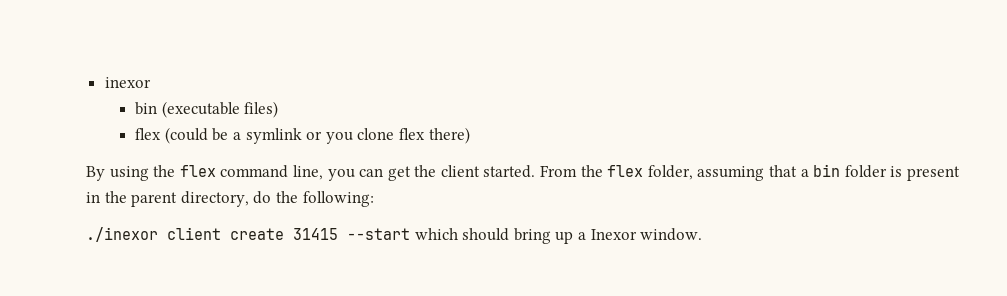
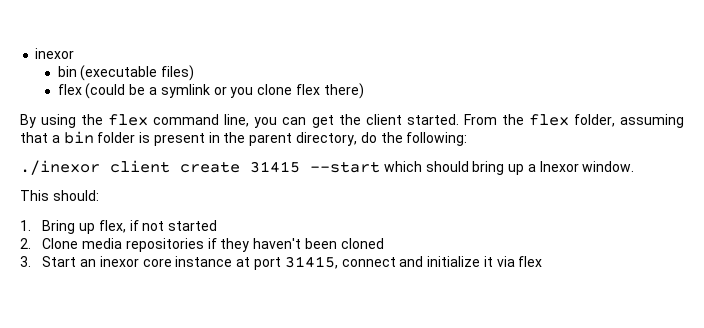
(703, 234) none -> [20,190,99,201] [20,220,218,234] [20,238,384,252] [20,256,543,270] // This should: // 1. Bring up flex, if not started // 2. Clone media repositories if they haven't been cloned // 3. Start an inexor core instance at port 31415, connect and initialize it via flex

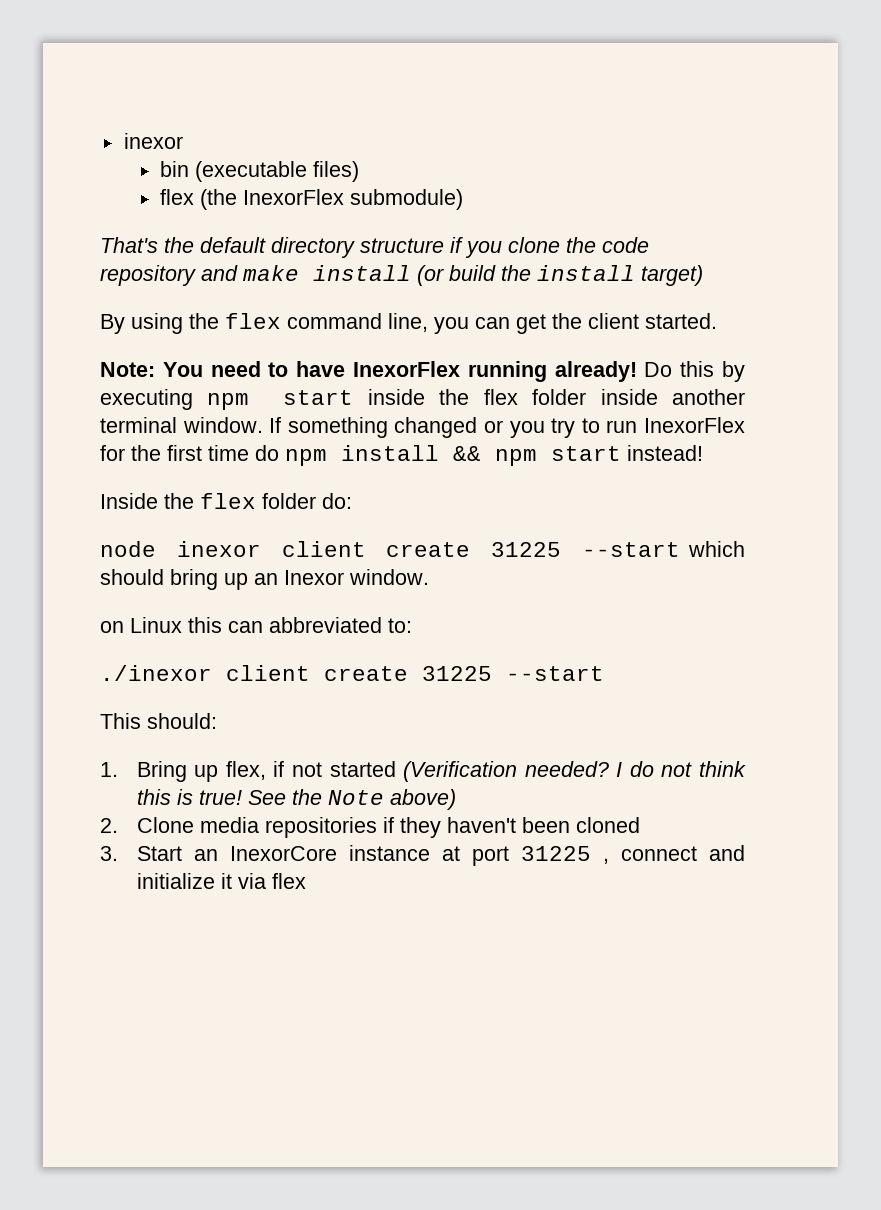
[85,83,364,99] (could be a symlink or you clone flex there) -> [200,189,464,210] [100,237,649,258] [100,265,703,286] (the InexorFlex submodule) // That's the default directory structure if you clone the code repository and make install (or build the install target)
[463,114,684,128] [20,131,468,146] [20,160,300,175] From the flex folder, assuming that a bin folder is present in the parent directory, do the following: // ./inexor client create 31415 -> [100,361,745,382] [100,389,745,410] [100,417,746,438] [100,445,703,466] [100,493,352,509] [100,541,562,557] // Note: You need to have InexorFlex running already! Do this by executing npm start inside the flex folder inside another terminal window. If something changed or you try to run InexorFlex for the first time do npm install && npm start instead! // Inside the flex folder do: // node inexor client create 31225
[527,164,536,172] a -> [254,573,278,585] an
(635, 166) none -> [100,617,412,633] [100,665,604,681] // on Linux this can abbreviated to: // ./inexor client create 31225 --start
(218, 225) none -> [403,761,747,782] [136,789,456,810] (Verification needed? I do not think this is true! See the Note above)
[99,256,172,267] inexor core -> [229,846,337,861] InexorCore
[284,256,338,269] 31415, -> [520,846,609,864] 31225 ,

